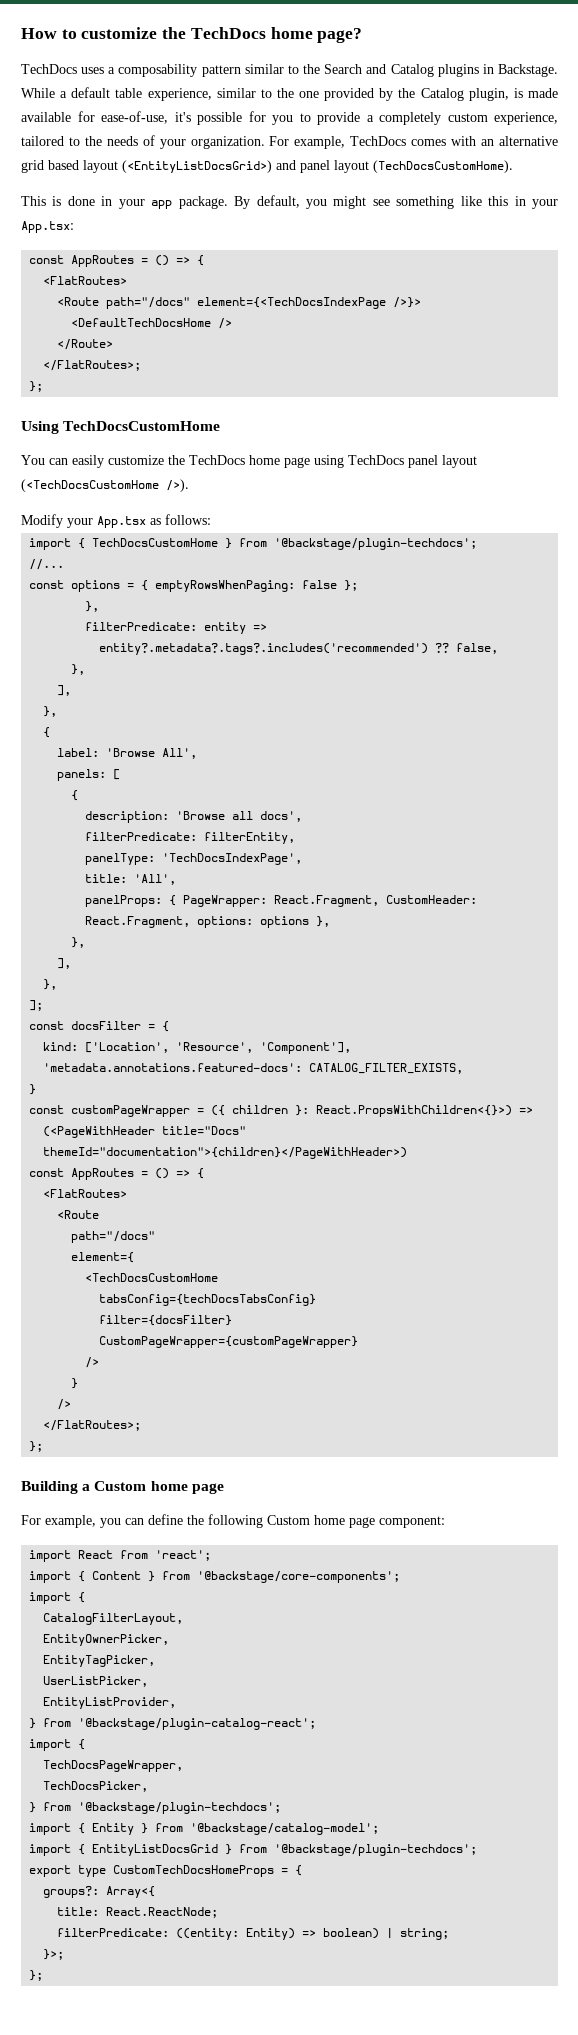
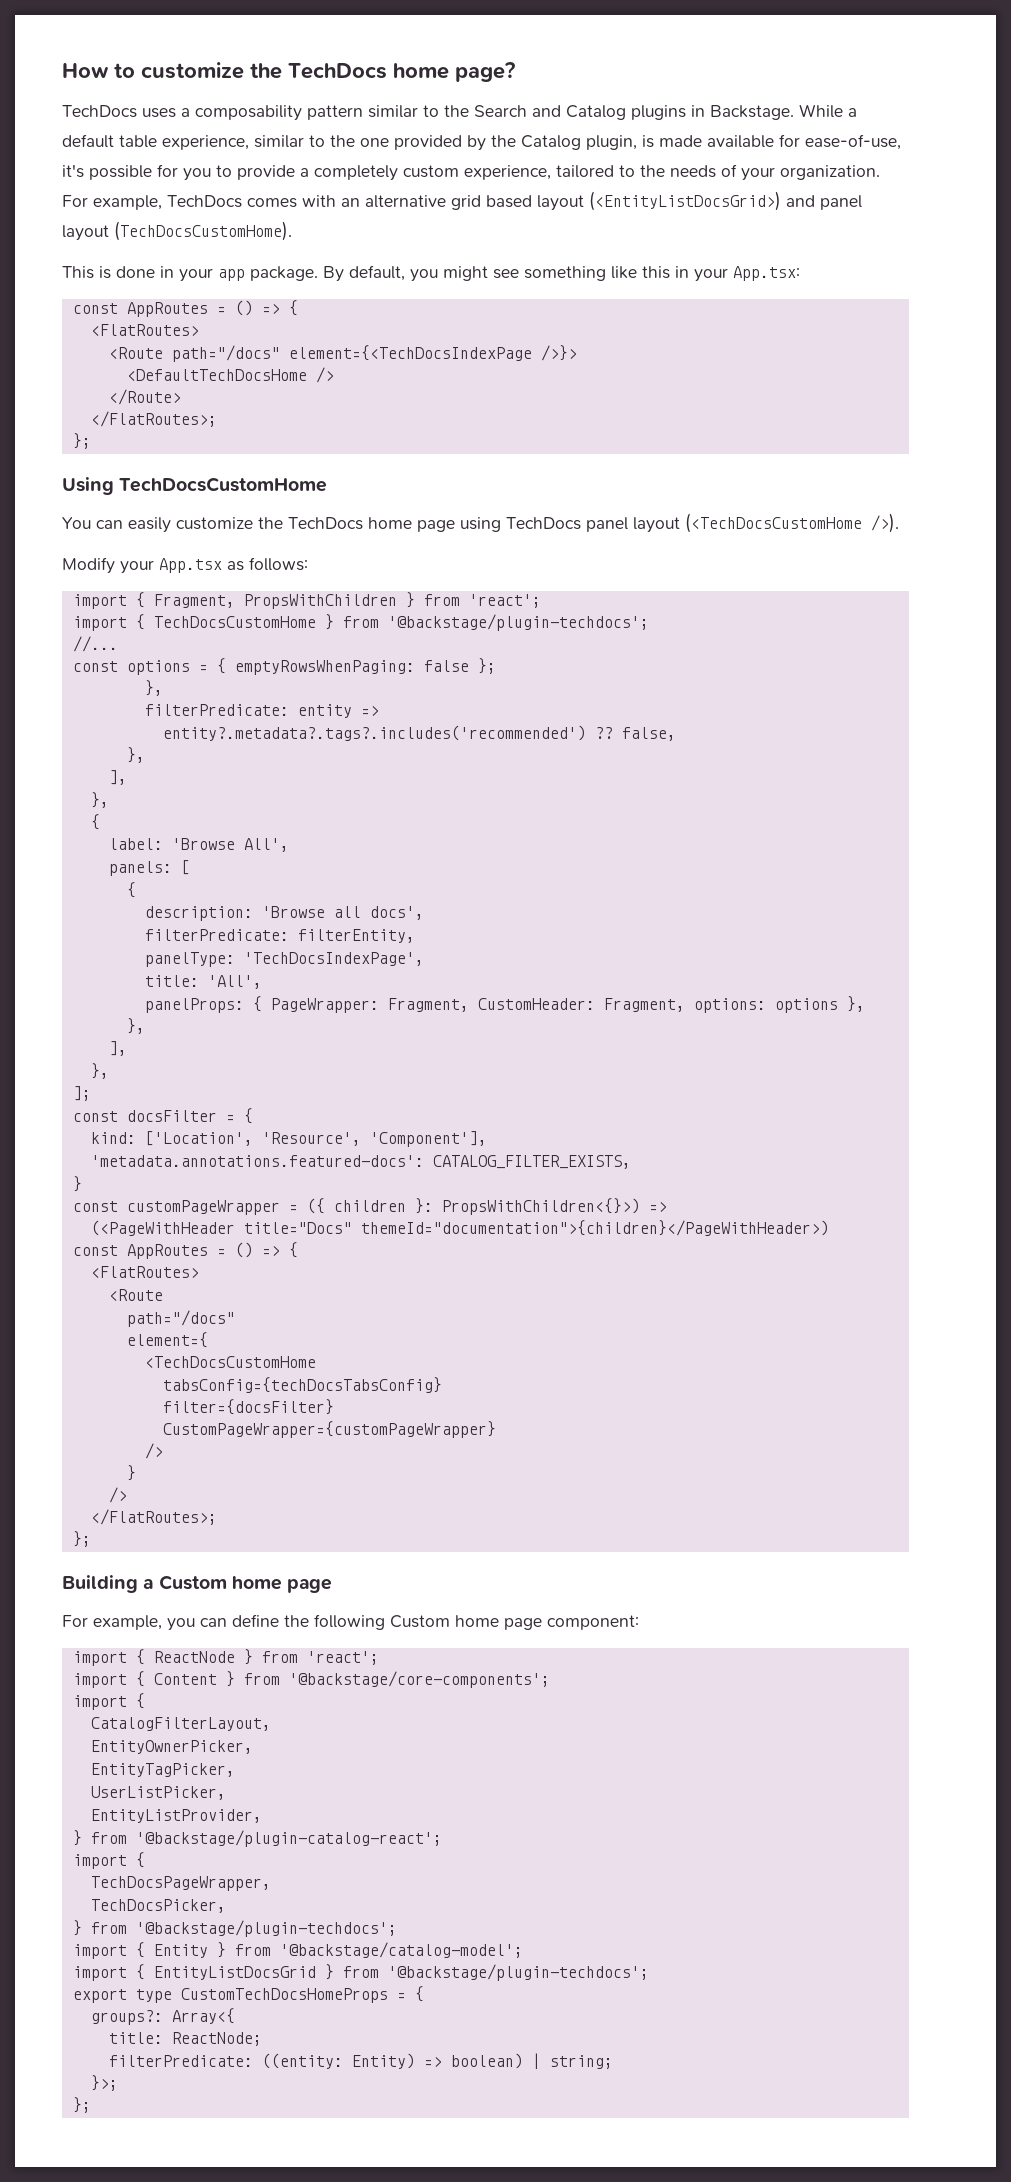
(211, 519) none -> [72,592,541,609] // import { Fragment, PropsWithChildren } from 'react';
[274,895,478,907] [85,916,191,928] React.Fragment, CustomHeader: React.Fragment, -> [387,998,685,1012] Fragment, CustomHeader: Fragment,
[316,1105,513,1117] React.PropsWithChildren<{}>) -> [441,1198,640,1215] PropsWithChildren<{}>)
[78,1550,114,1559] React -> [135,1649,253,1665] { ReactNode }
[106,1907,219,1918] React.ReactNode; -> [171,2032,262,2046] ReactNode;

